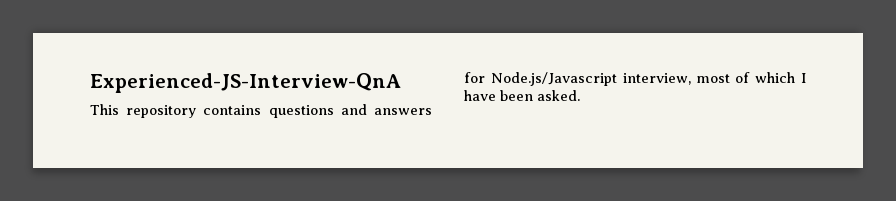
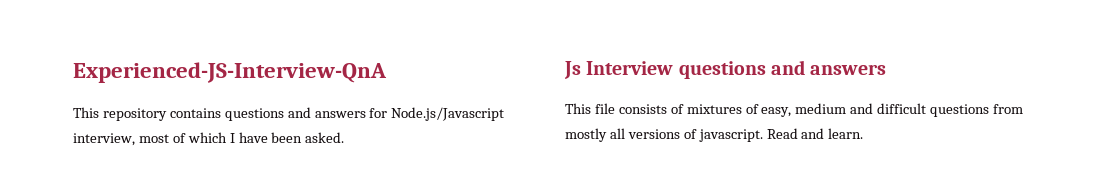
(580, 95) none -> [564,60,887,79] [565,103,1024,117] [565,128,864,142] // Js Interview questions and answers // This file consists of mixtures of easy, medium and difficult questions from mostly all versions of javascript. Read and learn.

